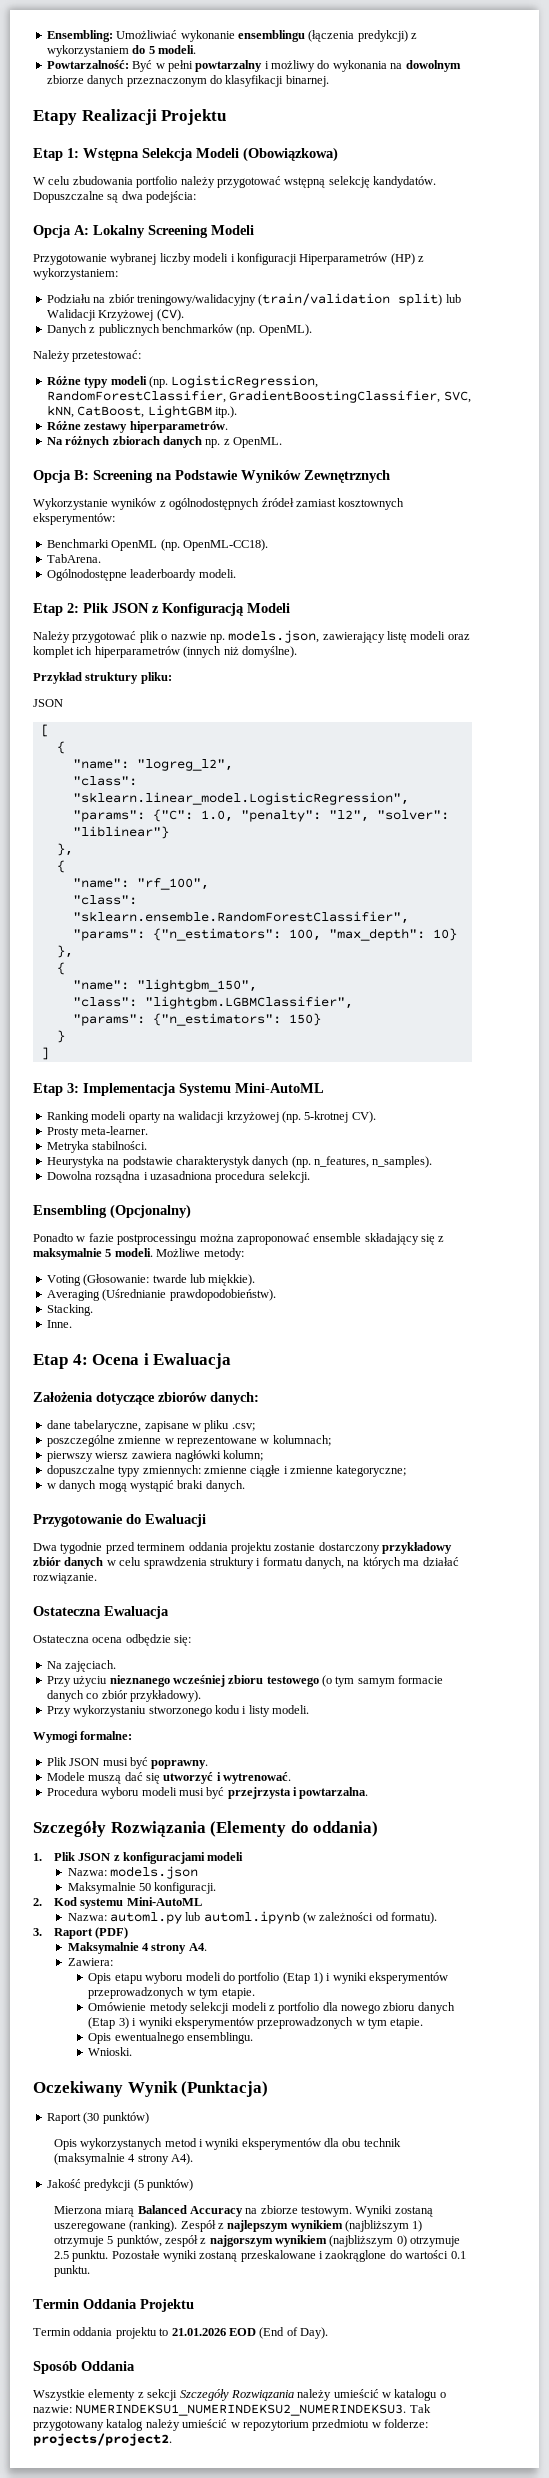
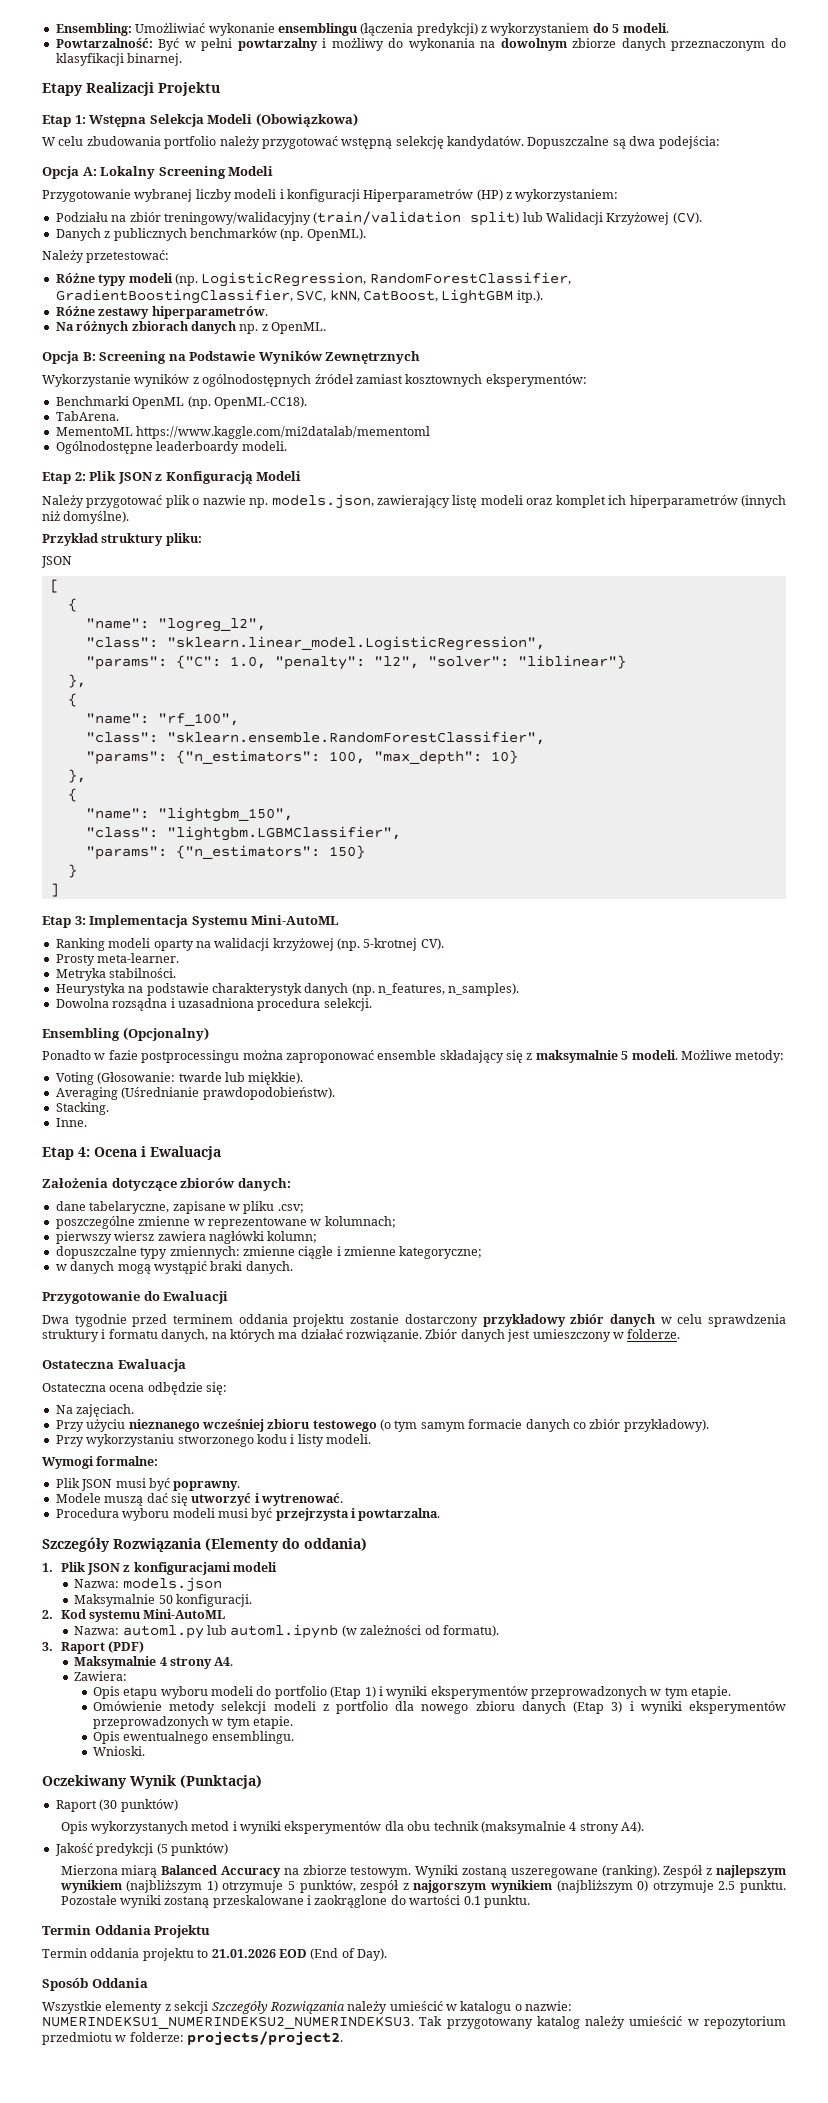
(101, 558) none -> [55,426,431,439] // MementoML https://www.kaggle.com/mi2datalab/mementoml
(97, 1578) none -> [425,1329,681,1342] Zbiór danych jest umieszczony w folderze.

